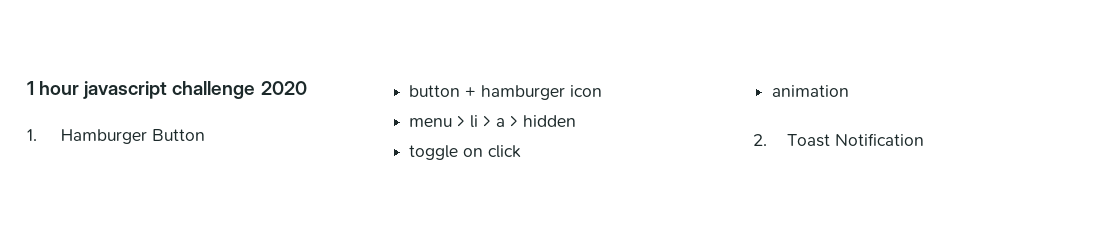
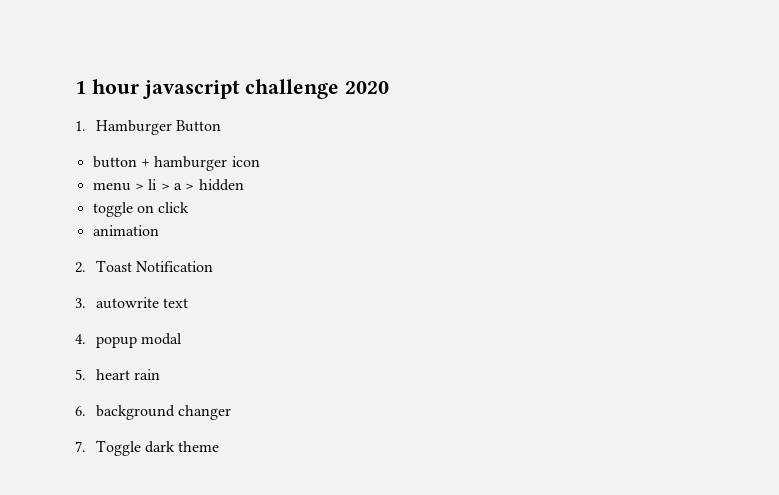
(924, 139) none -> [75,297,188,309] [75,333,182,348] [75,369,160,380] [75,405,231,420] [75,440,220,456] // 3. autowrite text // 4. popup modal // 5. heart rain // 6. background changer // 7. Toggle dark theme

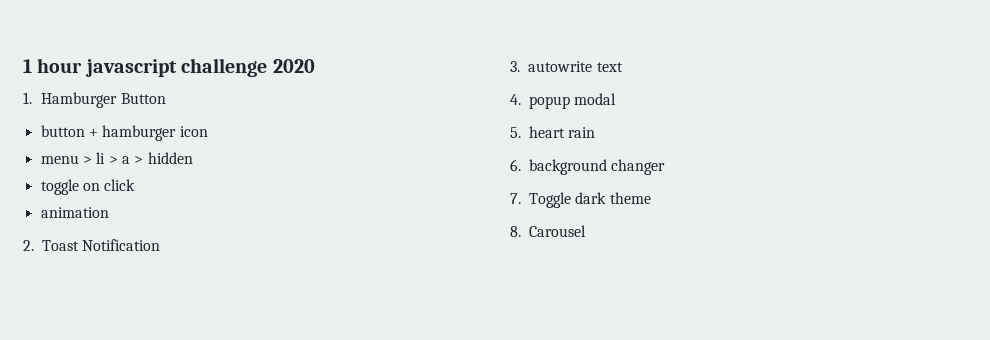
(220, 446) none -> [510,225,586,237] // 8. Carousel

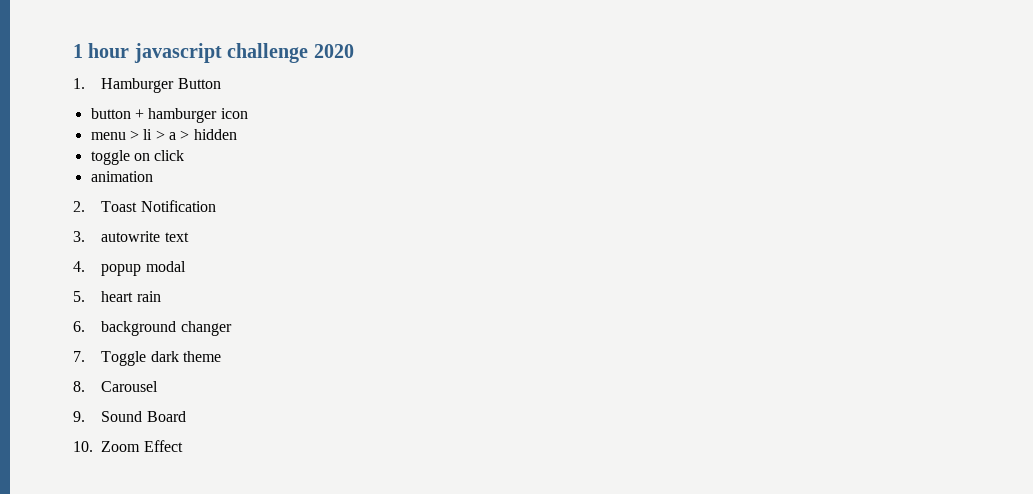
(586, 231) none -> [73,411,186,422] [73,440,183,452] // 9. Sound Board // 10. Zoom Effect

